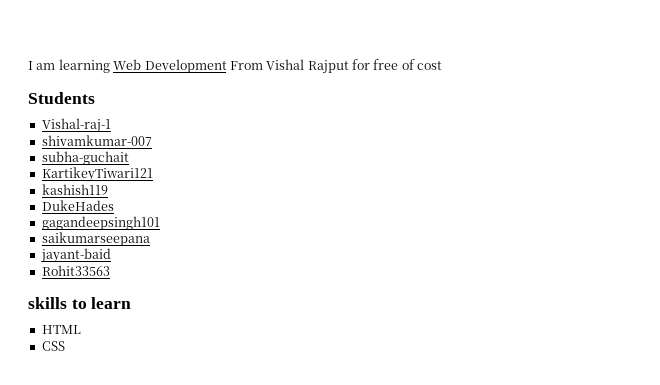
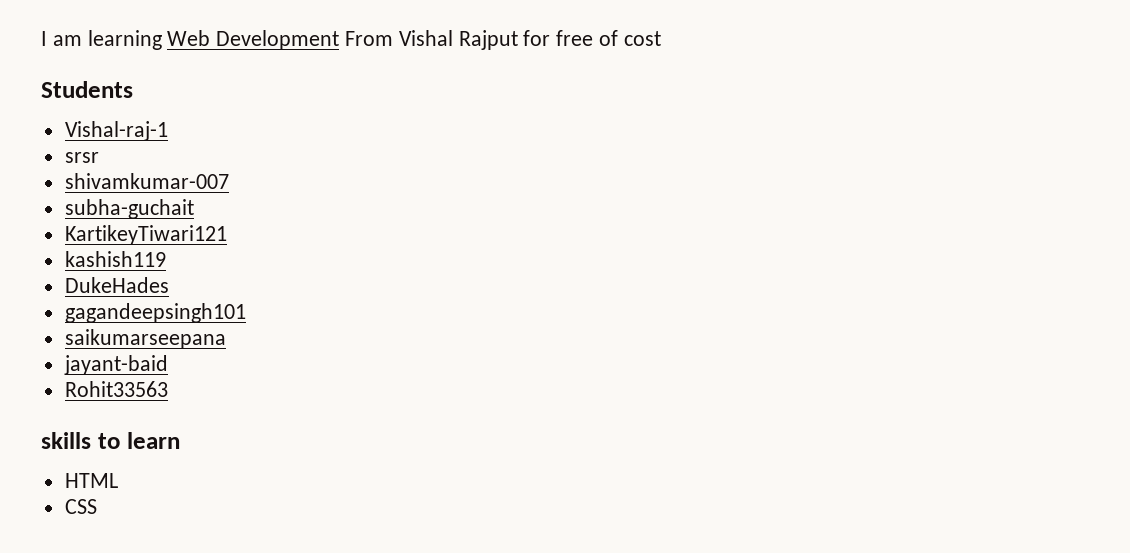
(111, 125) none -> [64,152,99,163] // srsr

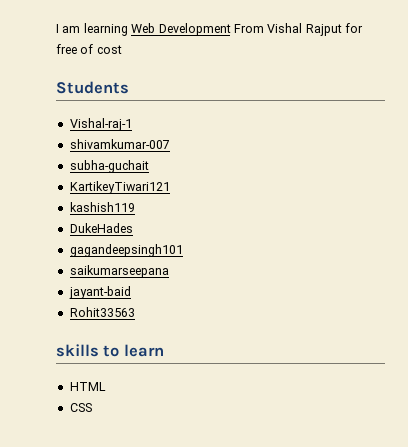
[64,152,99,163] // srsr -> (132, 124) none

